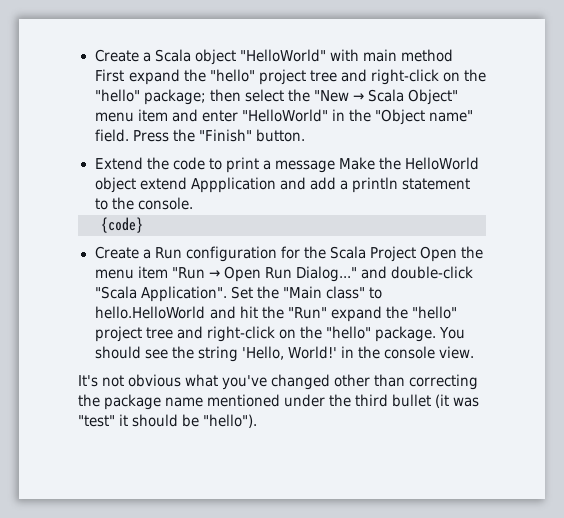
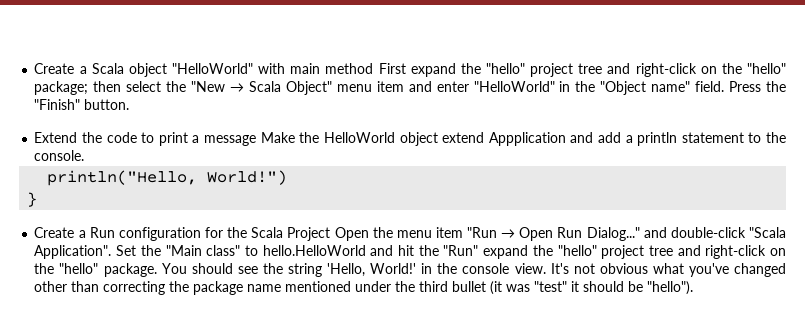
[101,217,143,233] {code} -> [47,170,288,186] [27,192,38,207] println("Hello, World!") // }
(474, 352) // -> (546, 268) none

